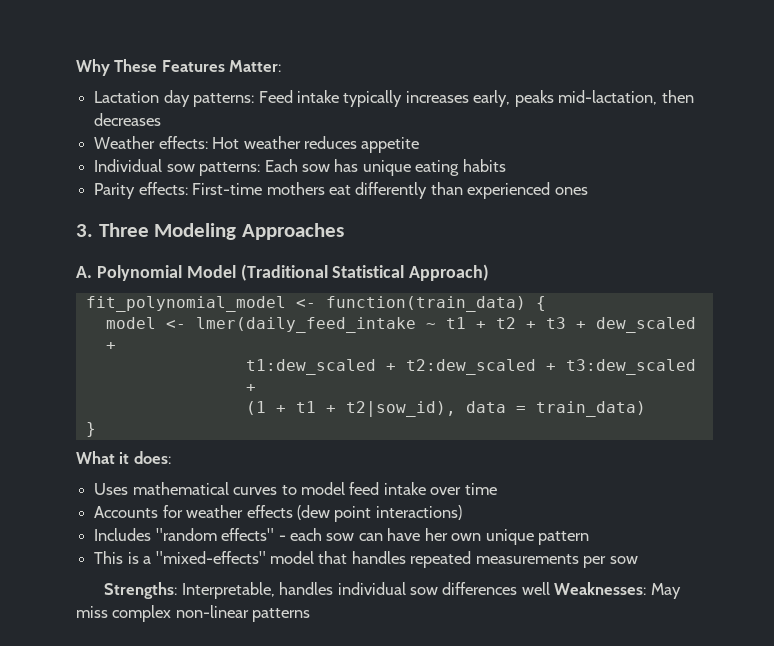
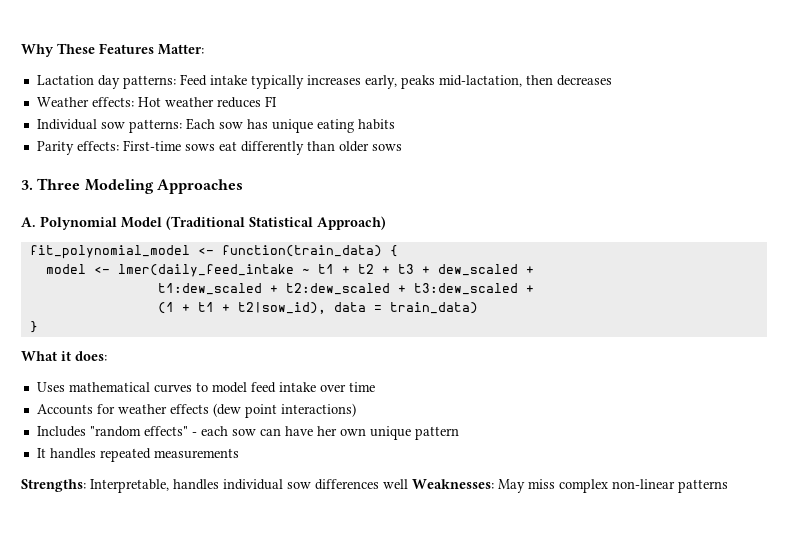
[361,137,420,153] appetite -> [264,96,277,107] FI
[266,182,325,195] mothers -> [184,144,215,151] sows
[467,182,588,199] experienced ones -> [338,141,402,152] older sows
[94,551,348,564] This is a "mixed-effects" model that -> [36,448,46,458] It
[583,556,638,568] per sow -> (239, 453) none

